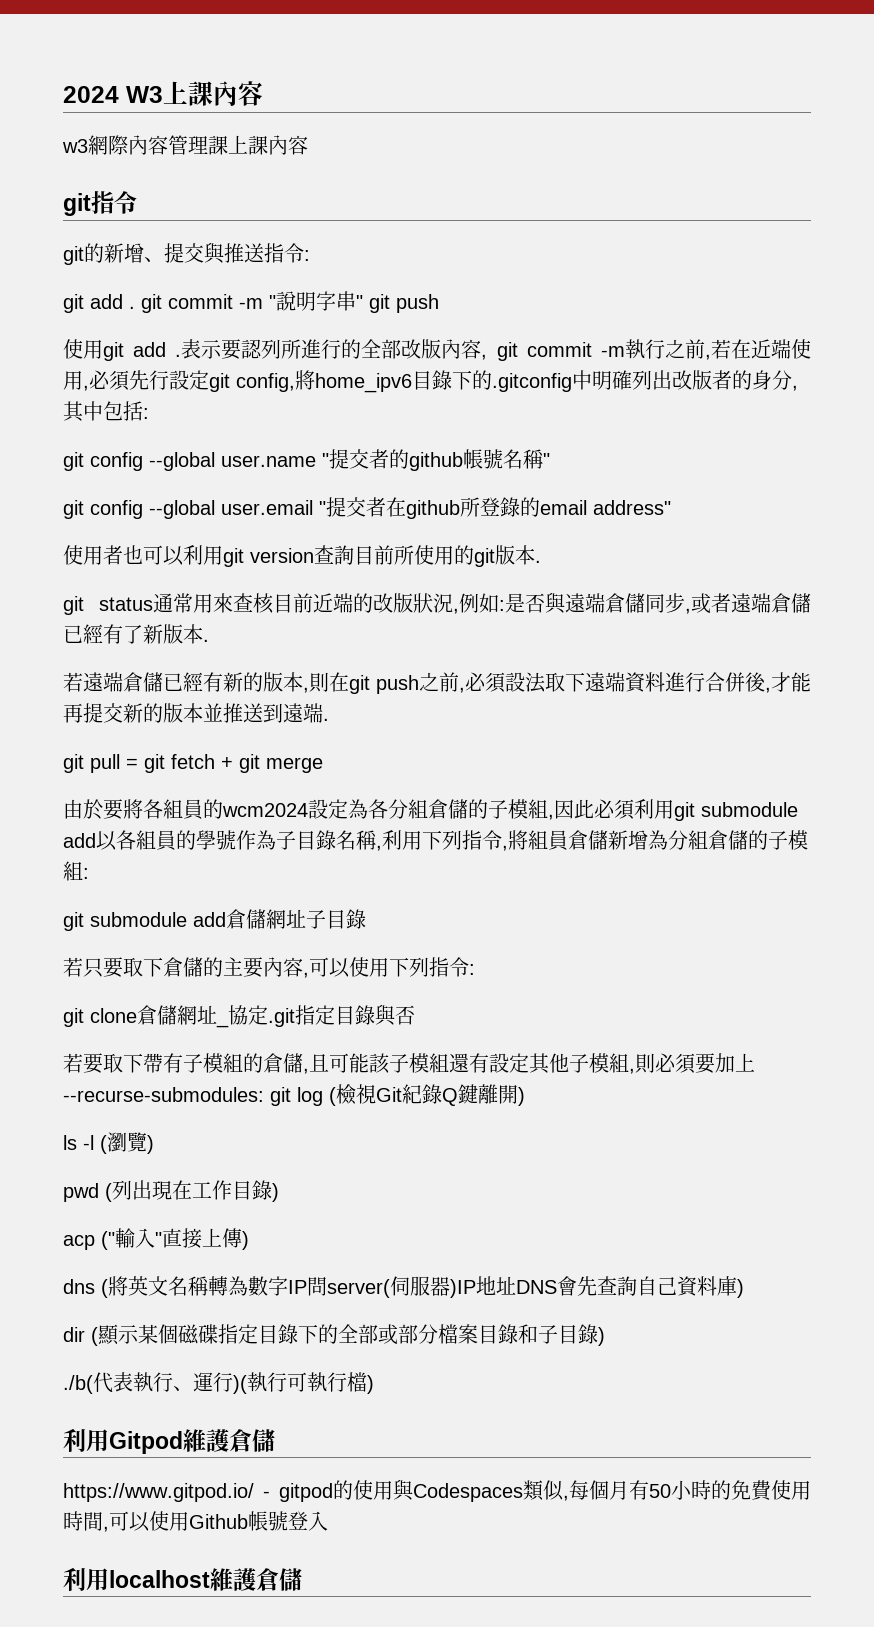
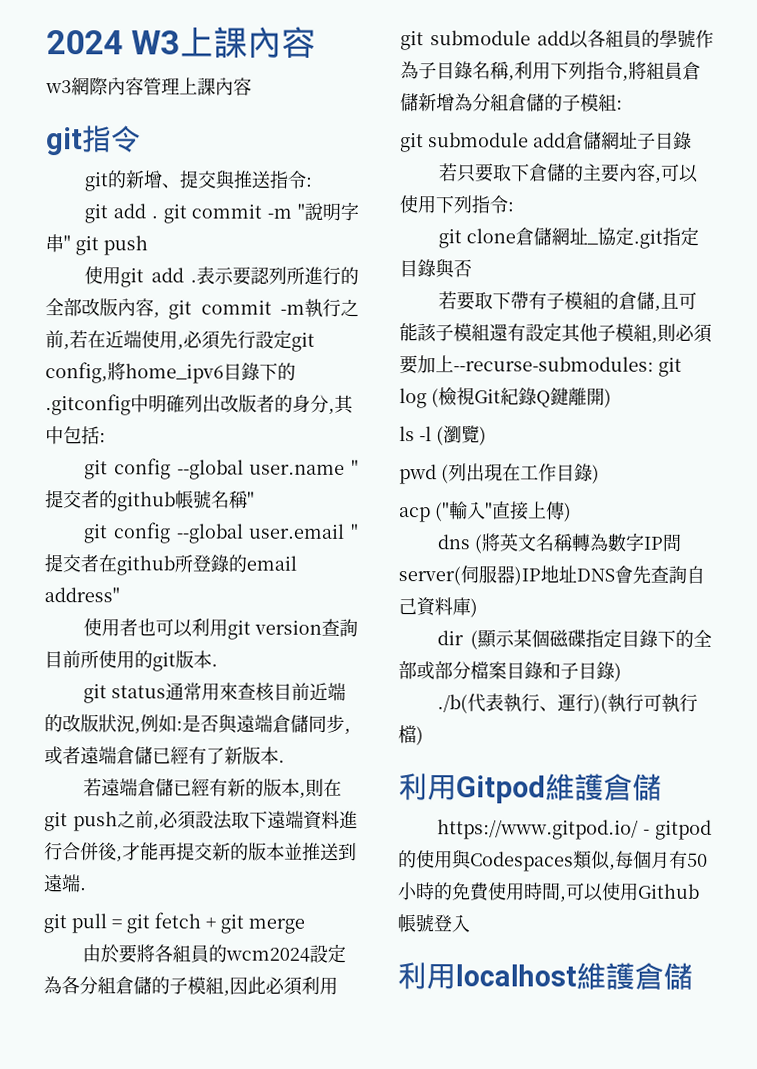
[208,135,228,155] 課 -> (180, 86) none

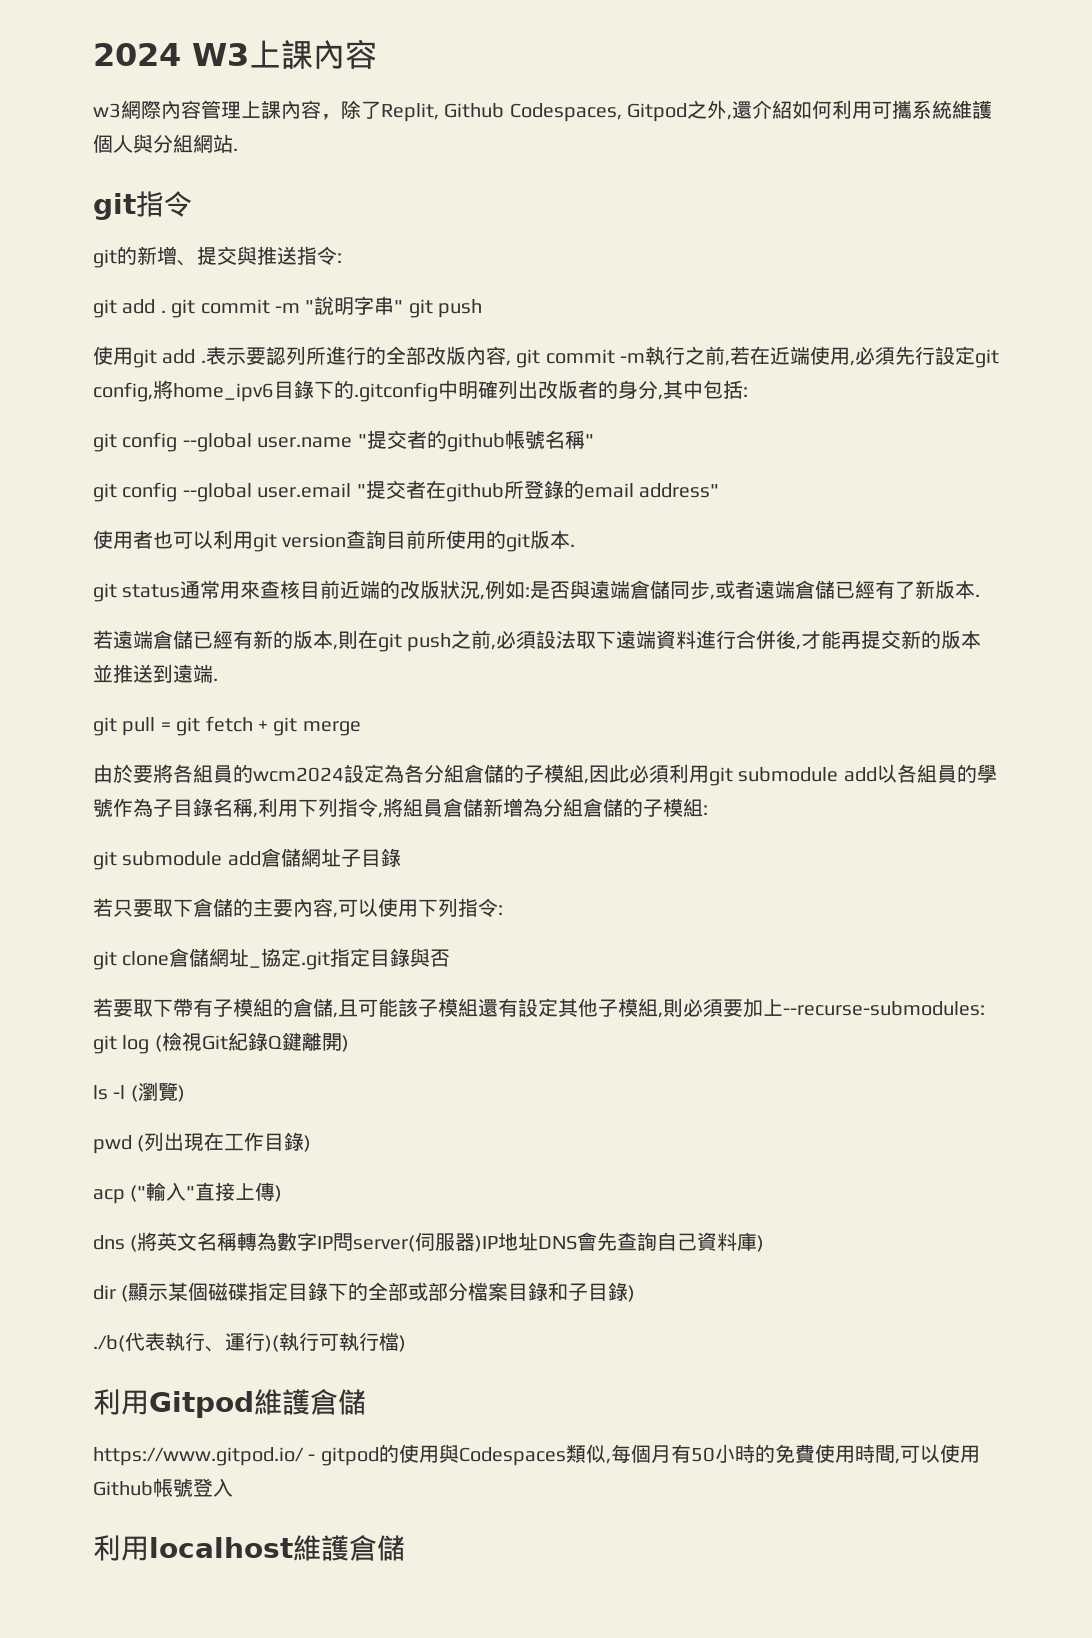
(252, 86) none -> [321,100,993,122] [93,134,238,153] ，除了Replit, Github Codespaces, Gitpod之外,還介紹如何利用可攜系統維護個人與分組網站.

